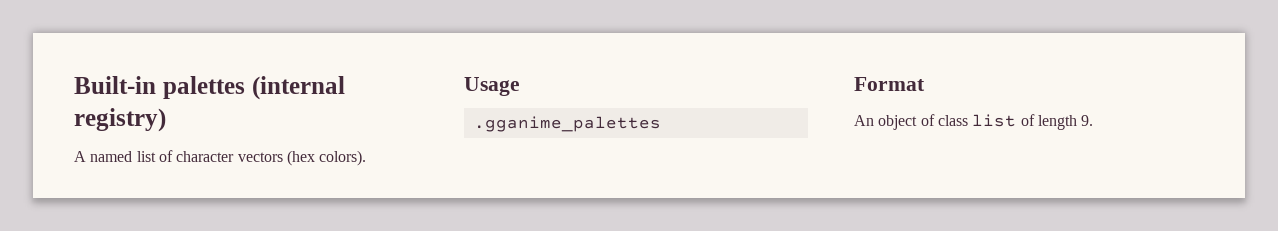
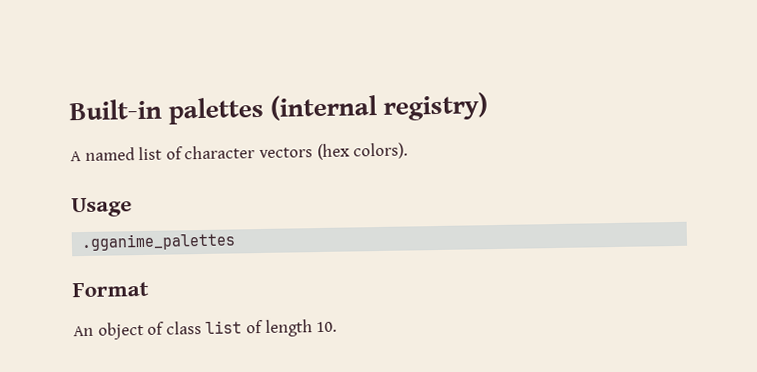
[1081,115,1094,126] 9. -> [316,321,338,333] 10.

